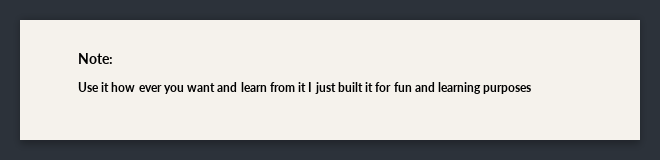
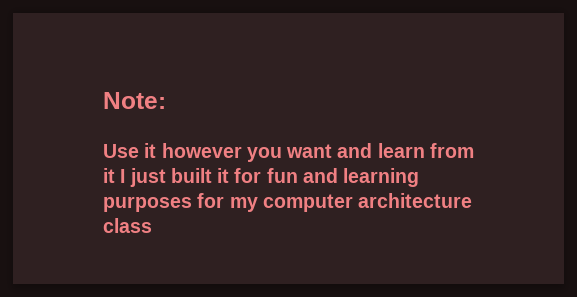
[111,82,162,92] how ever -> [161,143,242,158] however
(532, 89) none -> [197,193,473,212] [103,218,152,233] for my computer architecture class

